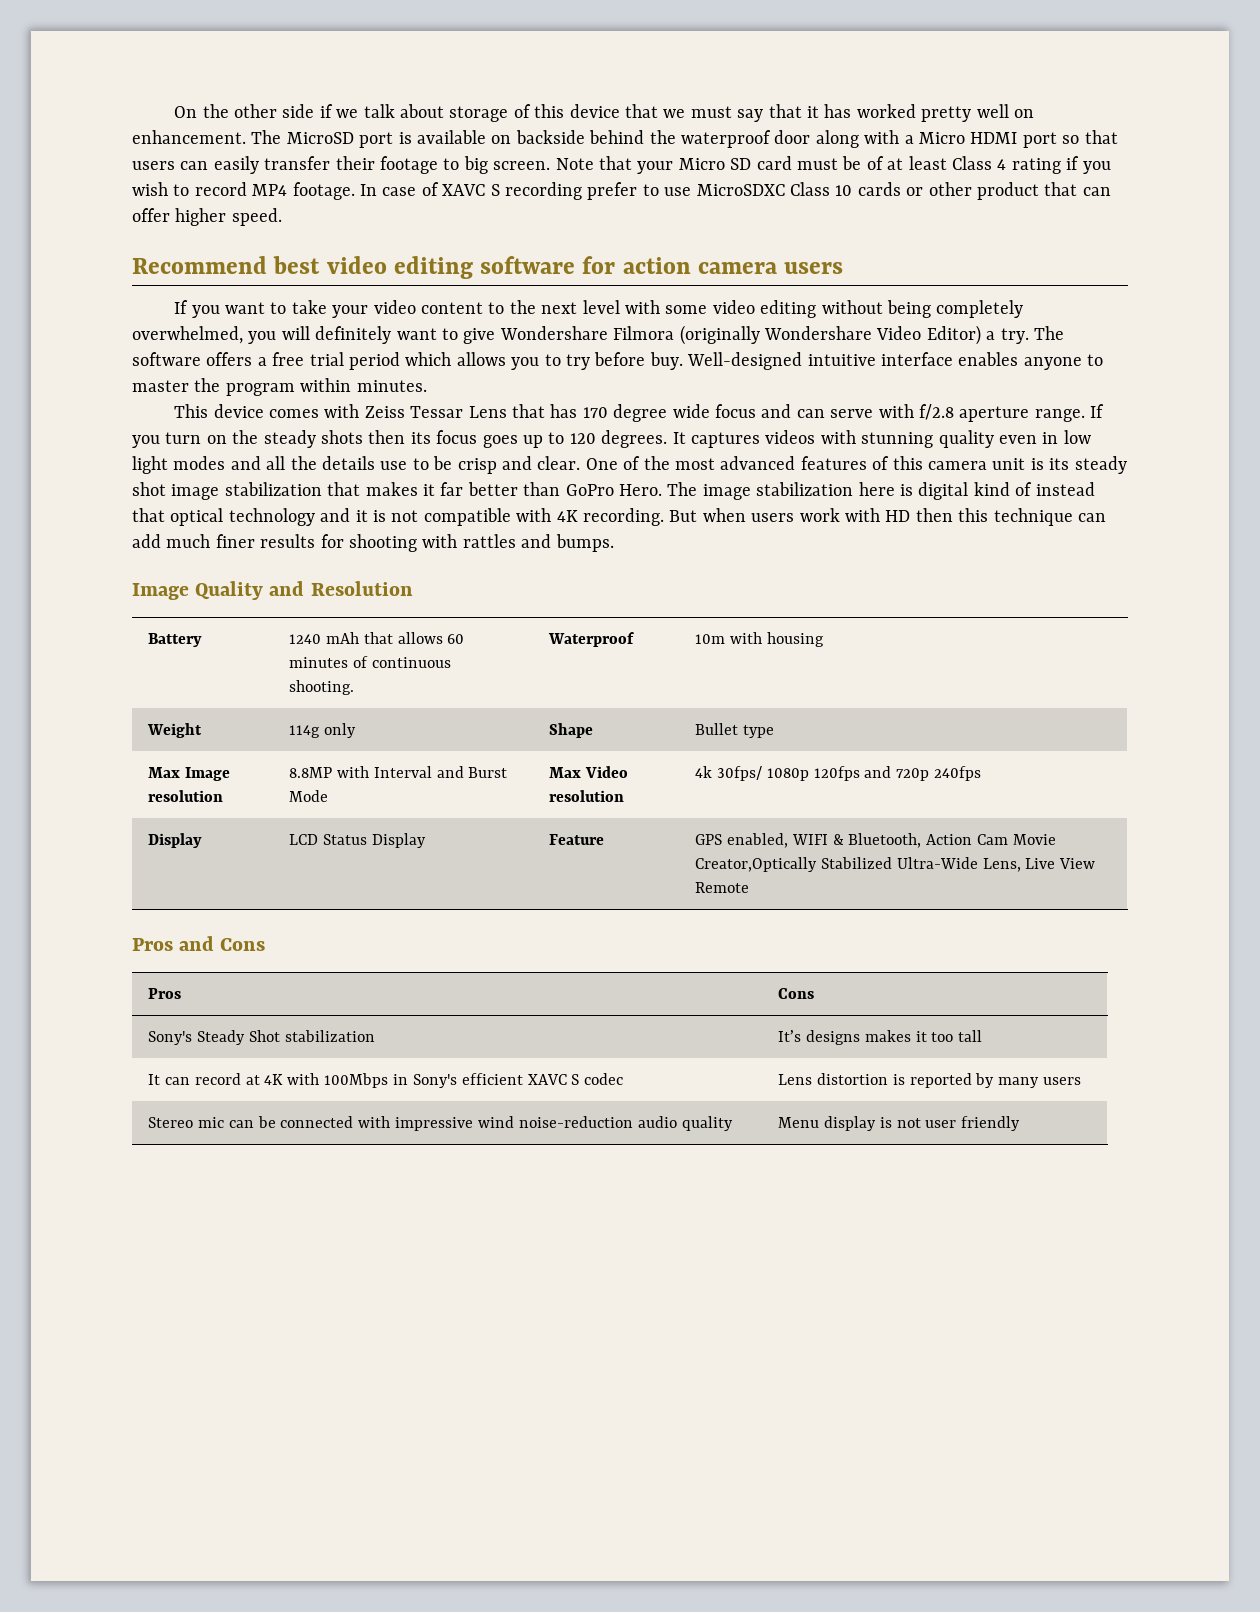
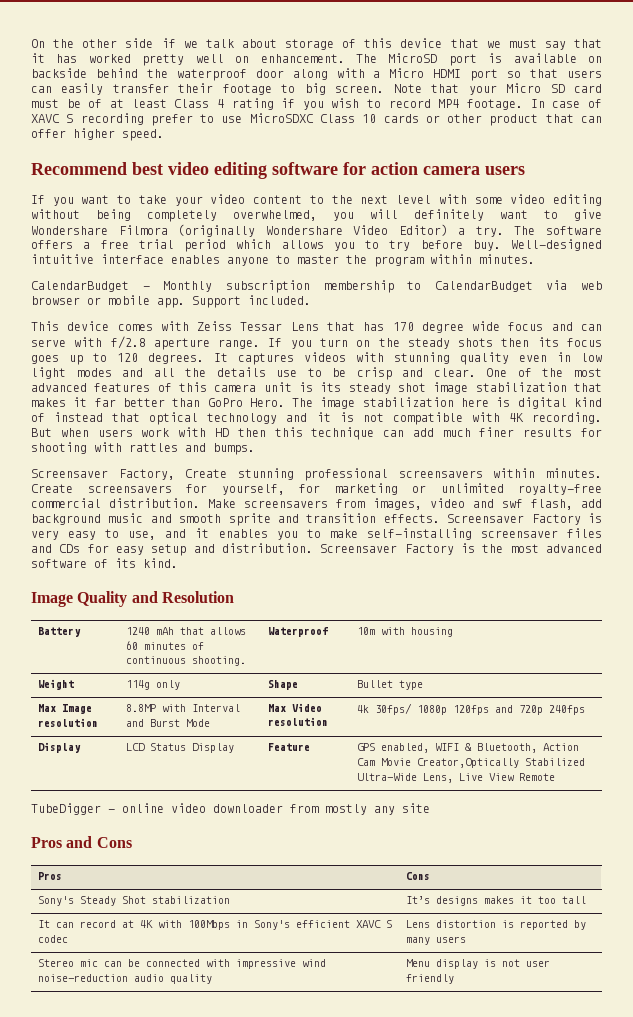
(427, 386) none -> [31,280,602,293] [31,295,311,308] // CalendarBudget - Monthly subscription membership to CalendarBudget via web browser or mobile app. Support included.
(614, 543) none -> [31,468,602,481] [31,483,602,495] [31,498,603,510] [31,513,602,526] [31,528,602,540] [31,543,602,556] [31,558,178,568] // Screensaver Factory, Create stunning professional screensavers within minutes. Create screensavers for yourself, for marketing or unlimited royalty-free commercial distribution. Make screensavers from images, video and swf flash, add background music and smooth sprite and transition effects. Screensaver Factory is very easy to use, and it enables you to make self-installing screensaver files and CDs for easy setup and distribution. Screensaver Factory is the most advanced software of its kind.
(749, 887) none -> [31,803,430,815] // TubeDigger - online video downloader from mostly any site

